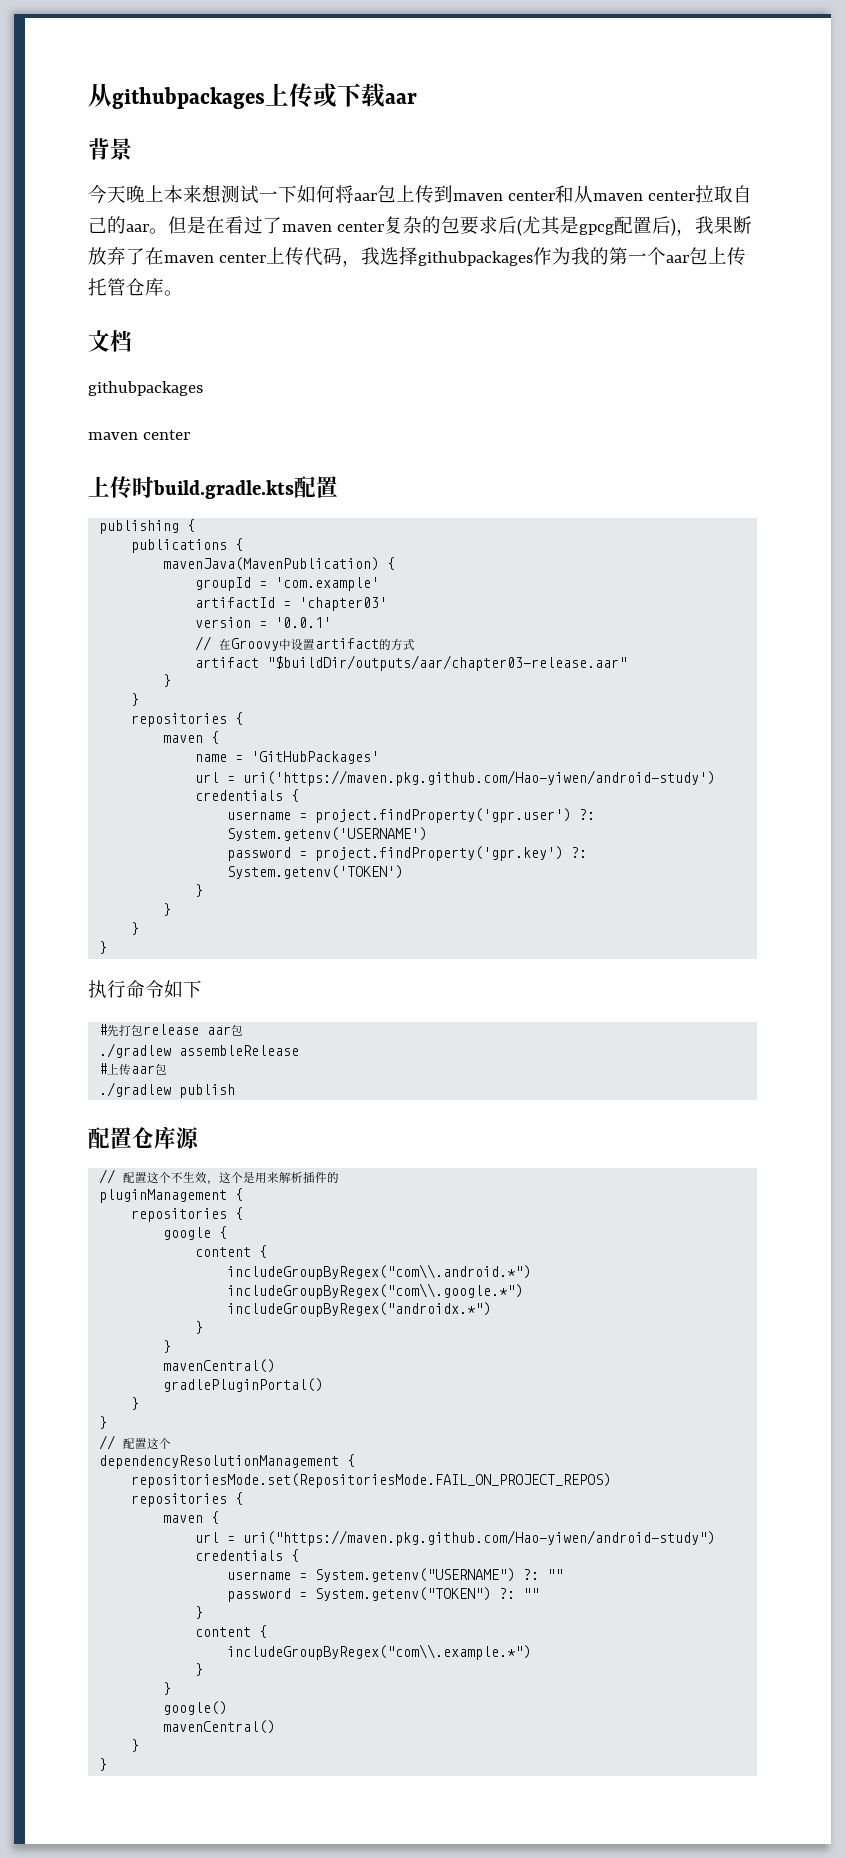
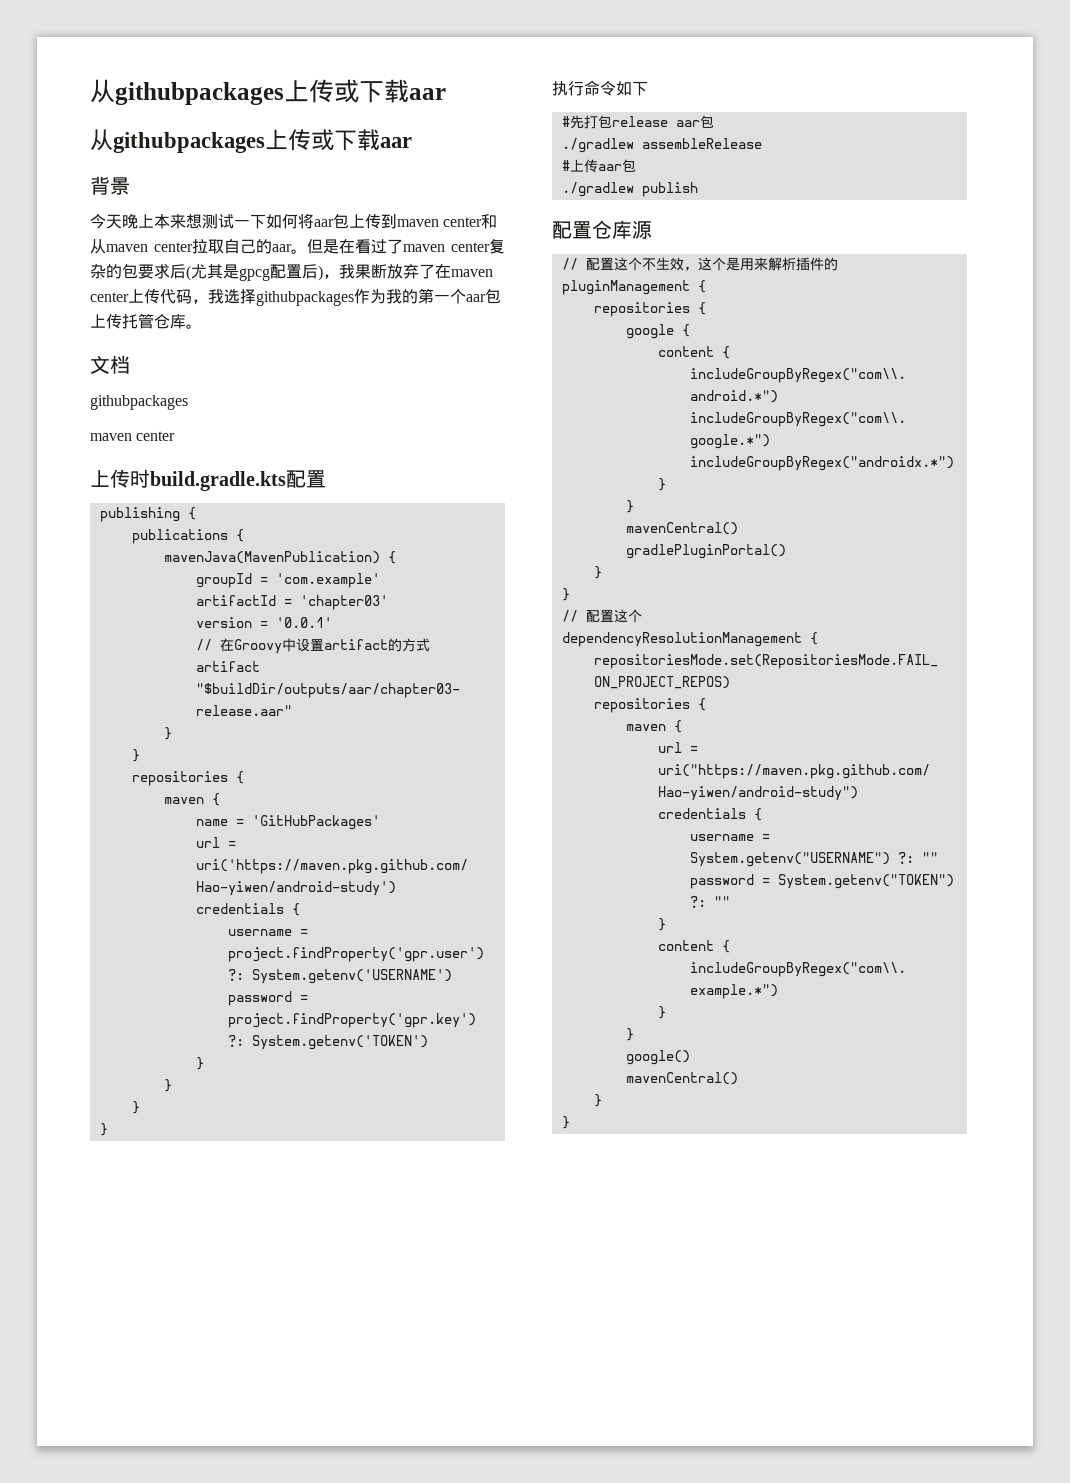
[88,83,417,109] 从githubpackages上传或下载aar -> [90,79,446,105] [90,129,412,153] 从githubpackages上传或下载aar // 从githubpackages上传或下载aar

